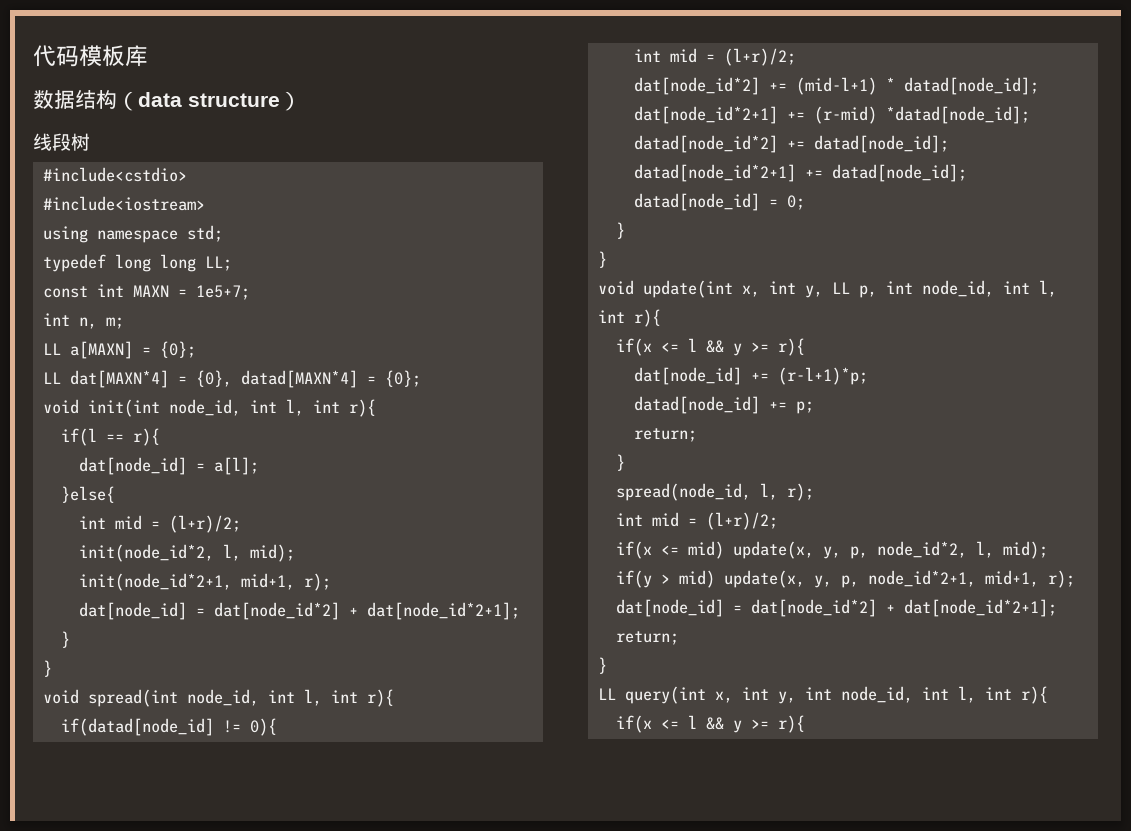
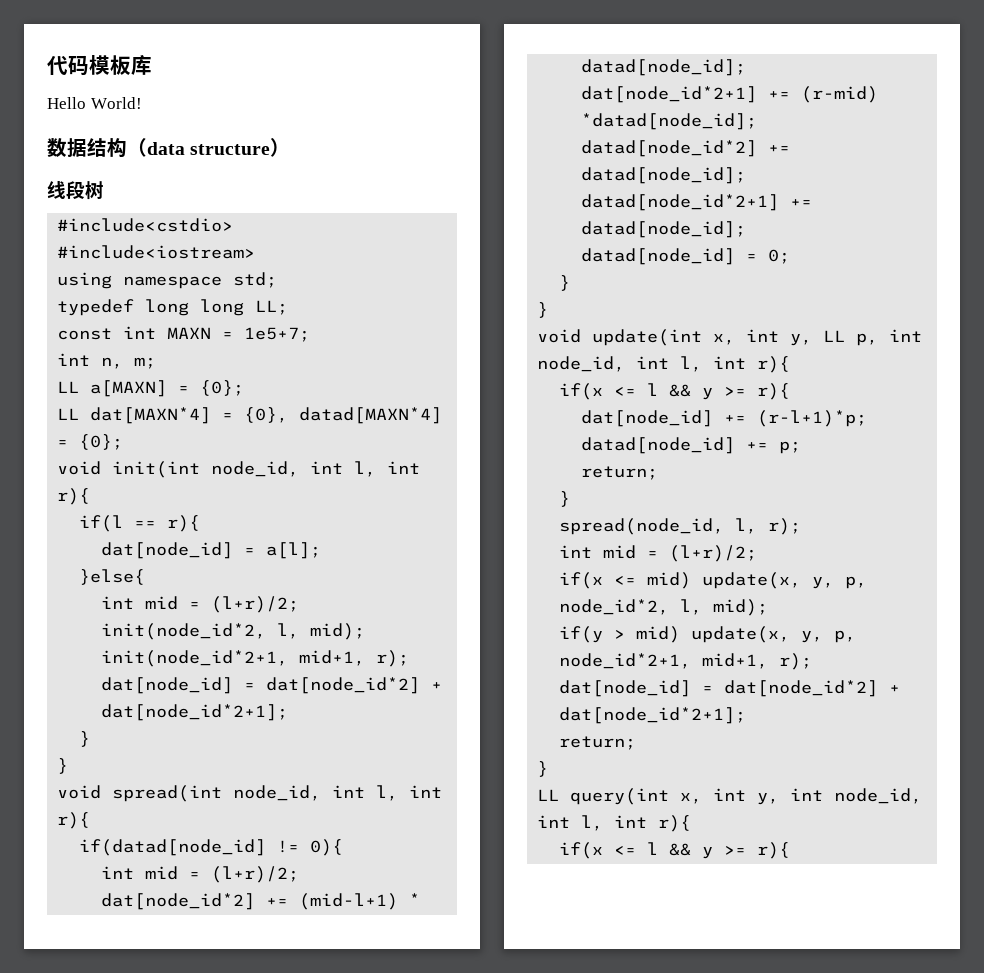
(148, 56) none -> [47,97,142,109] // Hello World!

